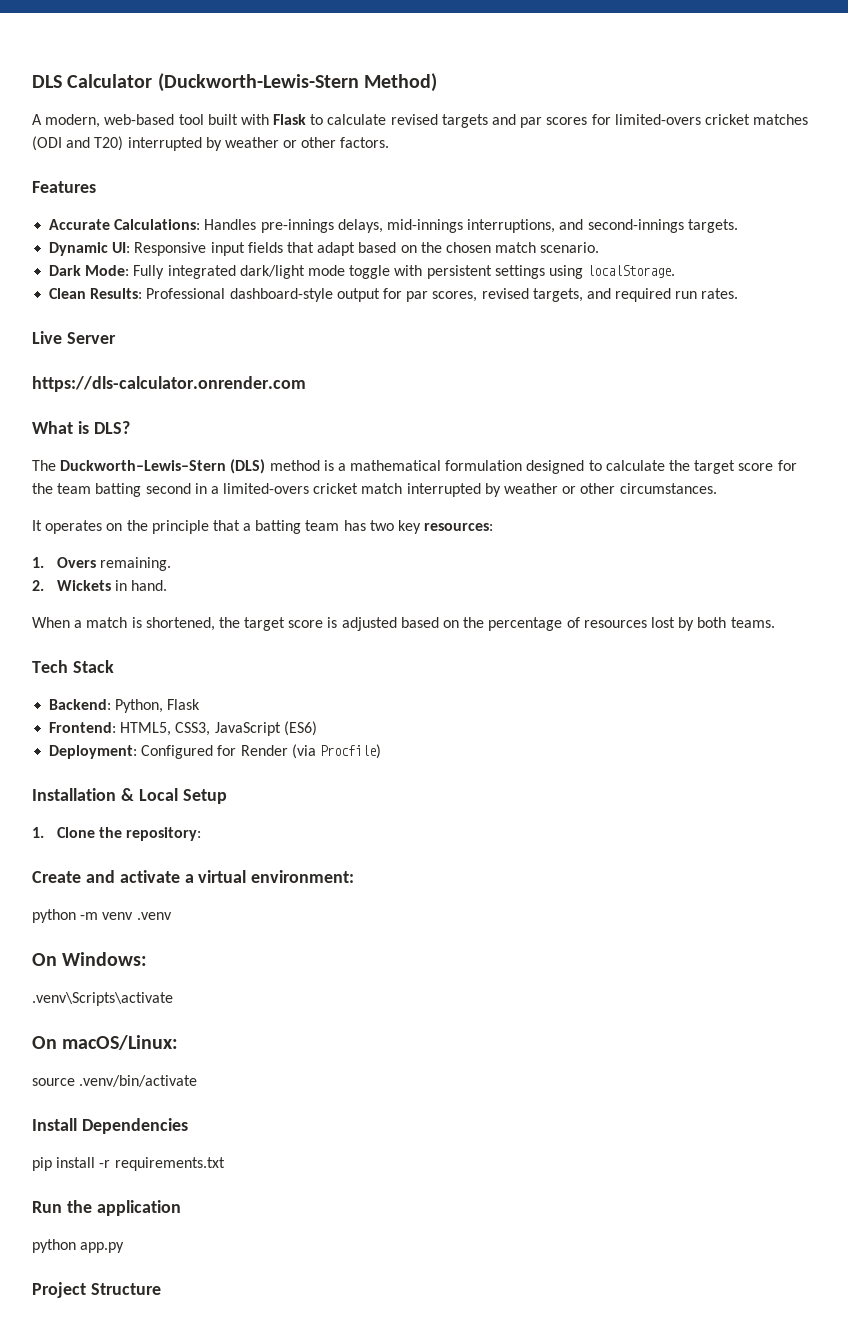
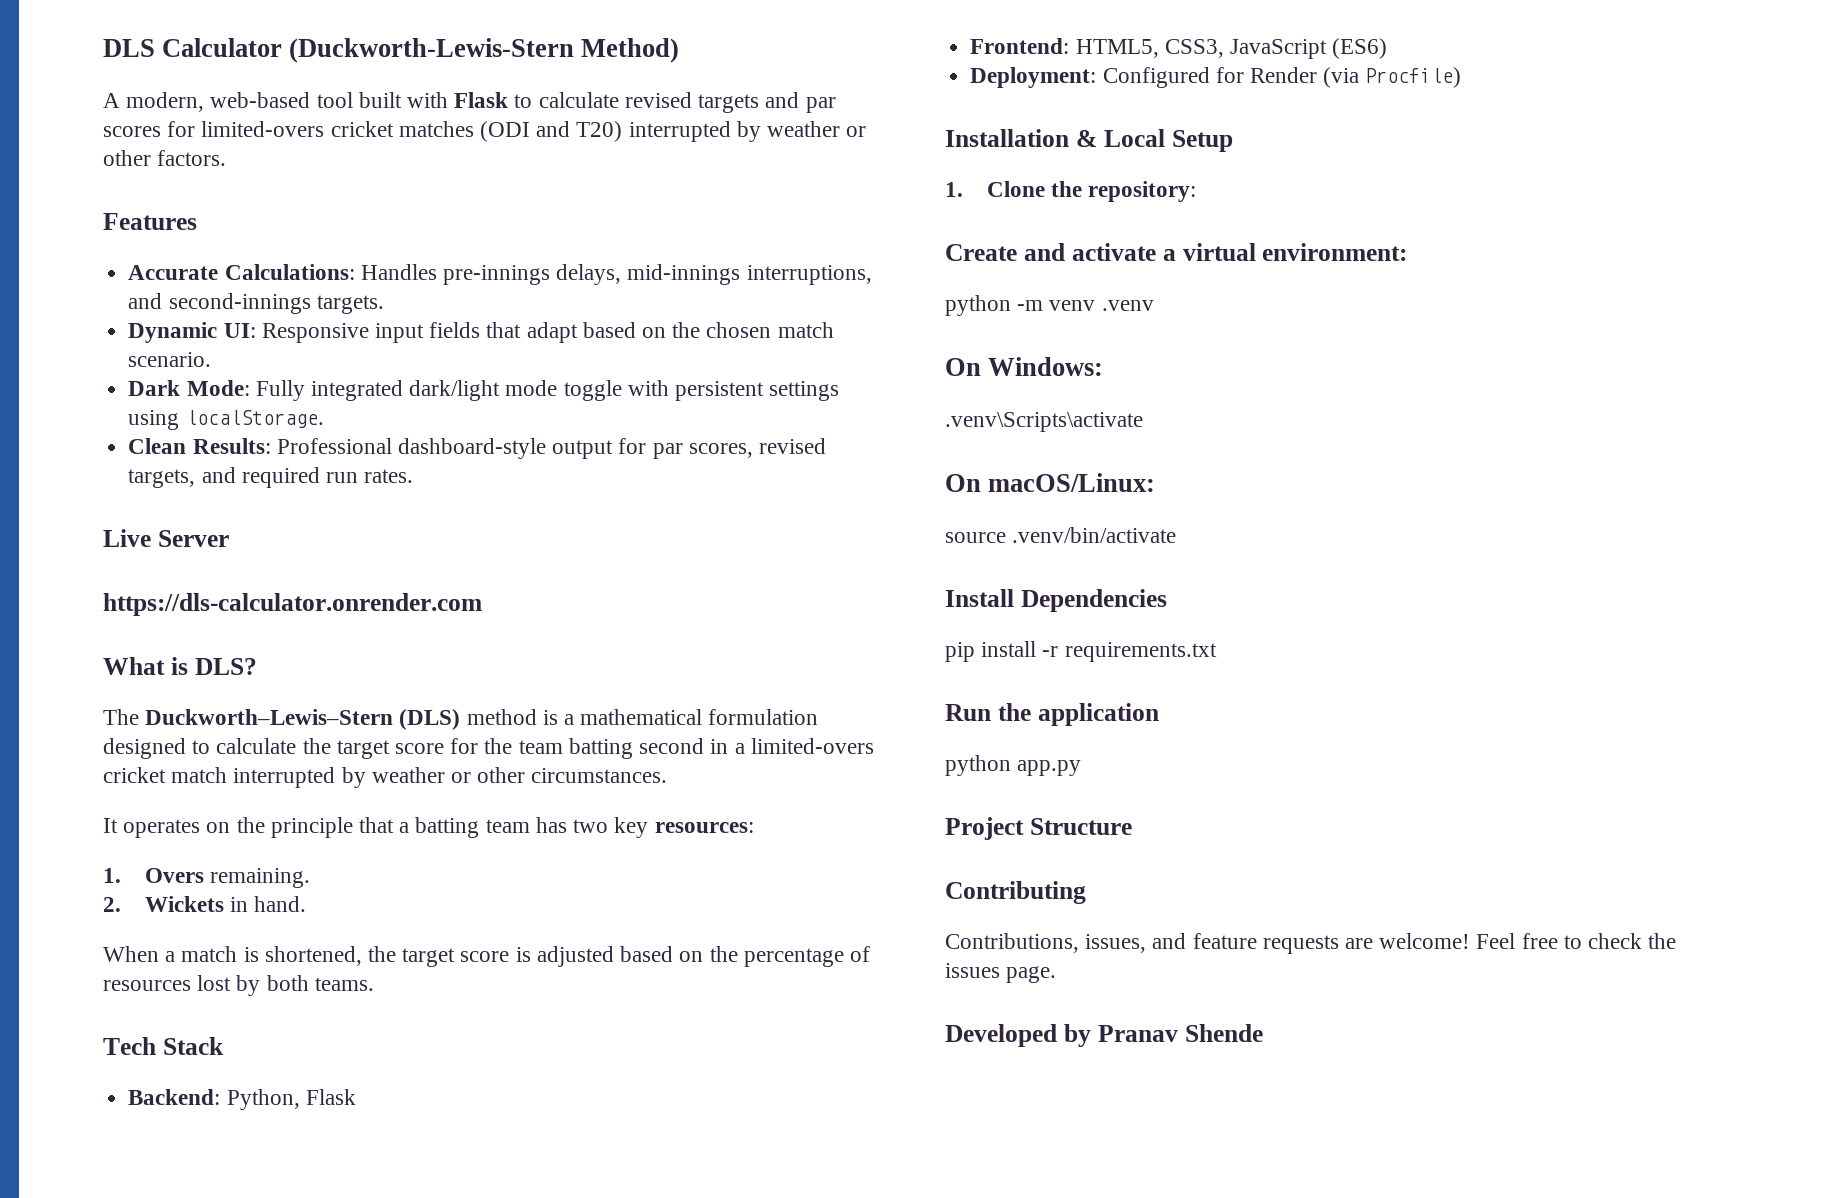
(161, 1289) none -> [945,881,1086,904] [945,933,1677,954] [945,963,1057,983] [945,1024,1263,1047] // Contributing // Contributions, issues, and feature requests are welcome! Feel free to check the issues page. // Developed by Pranav Shende

